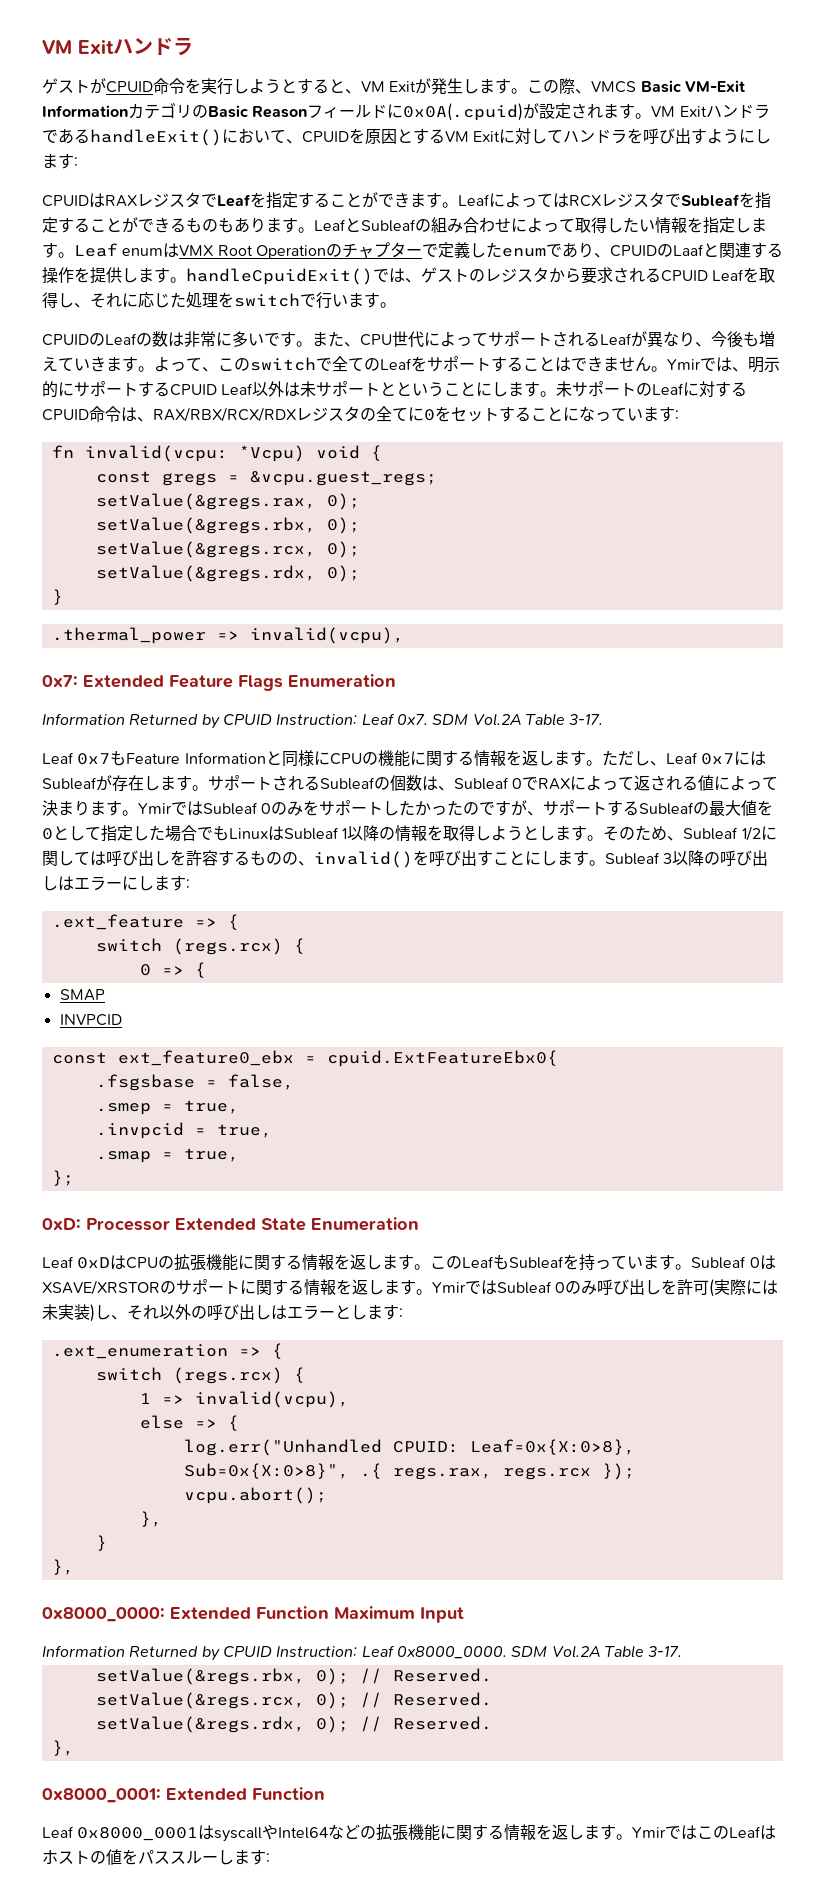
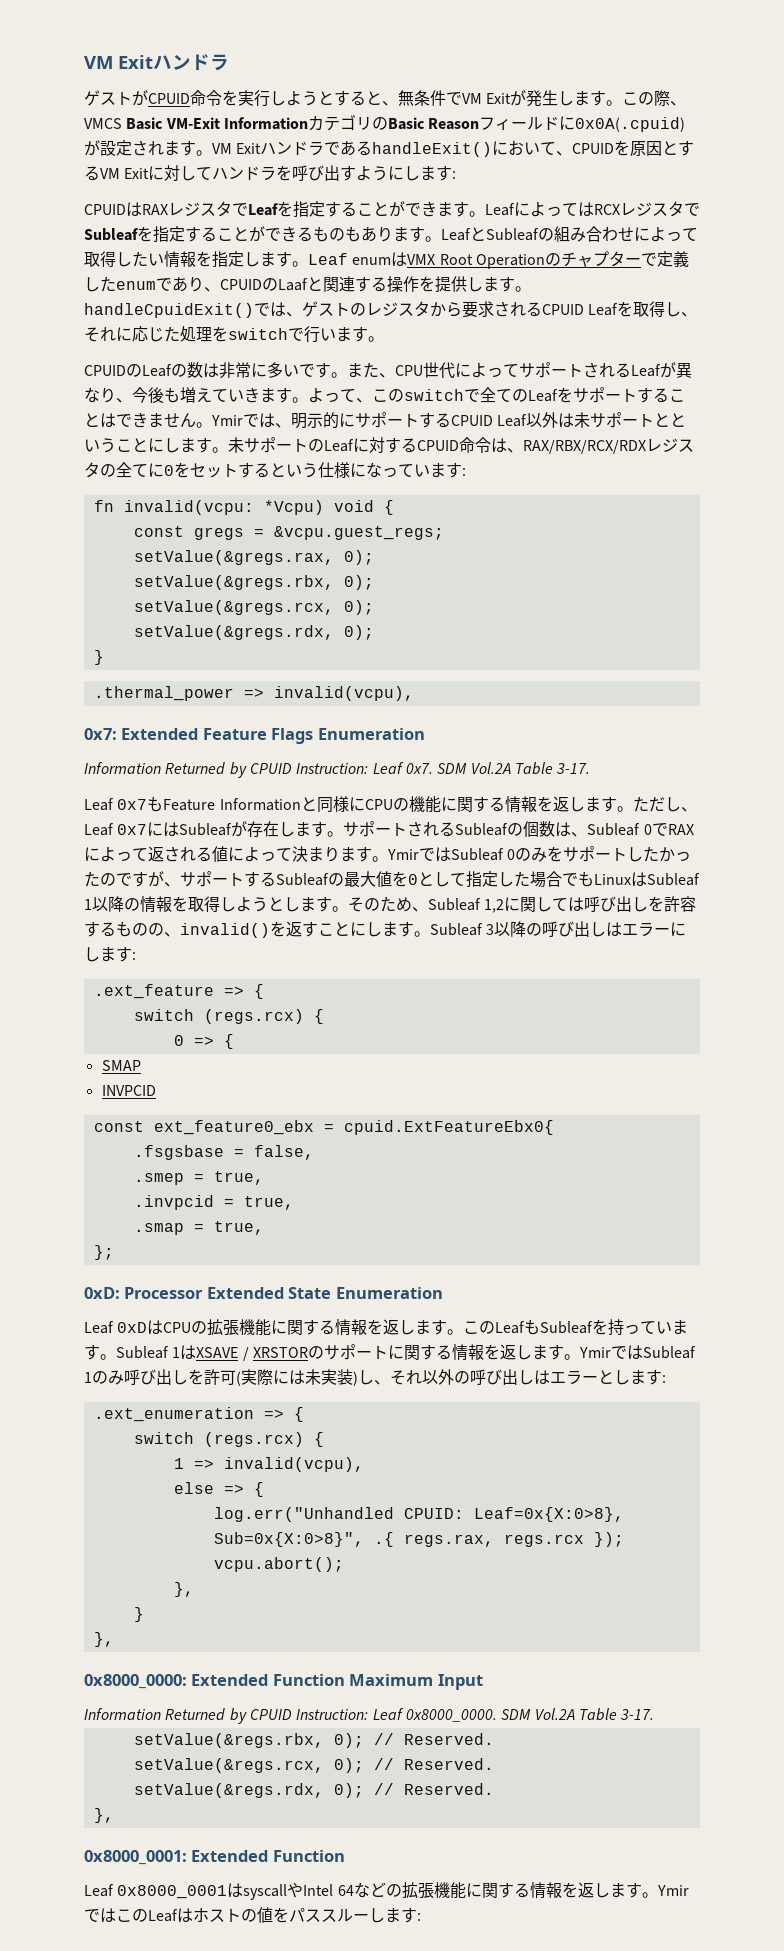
(361, 91) none -> [398,90,462,106] 無条件で
[531,407,563,421] こと -> [270,462,350,478] という仕様
[741,826,761,841] 1/2 -> [484,899,505,913] 1,2
[429,850,477,866] 呼び出 -> [286,921,302,937] 返
[749,1255,776,1270] [42,1280,160,1295] 0はXSAVE/XRSTOR -> [172,1345,308,1361] 1はXSAVE / XRSTOR
[555,1282,566,1293] 0 -> [84,1372,92,1383] 1
[278,1827,329,1839] Intel64 -> [303,1884,354,1896] Intel 64

